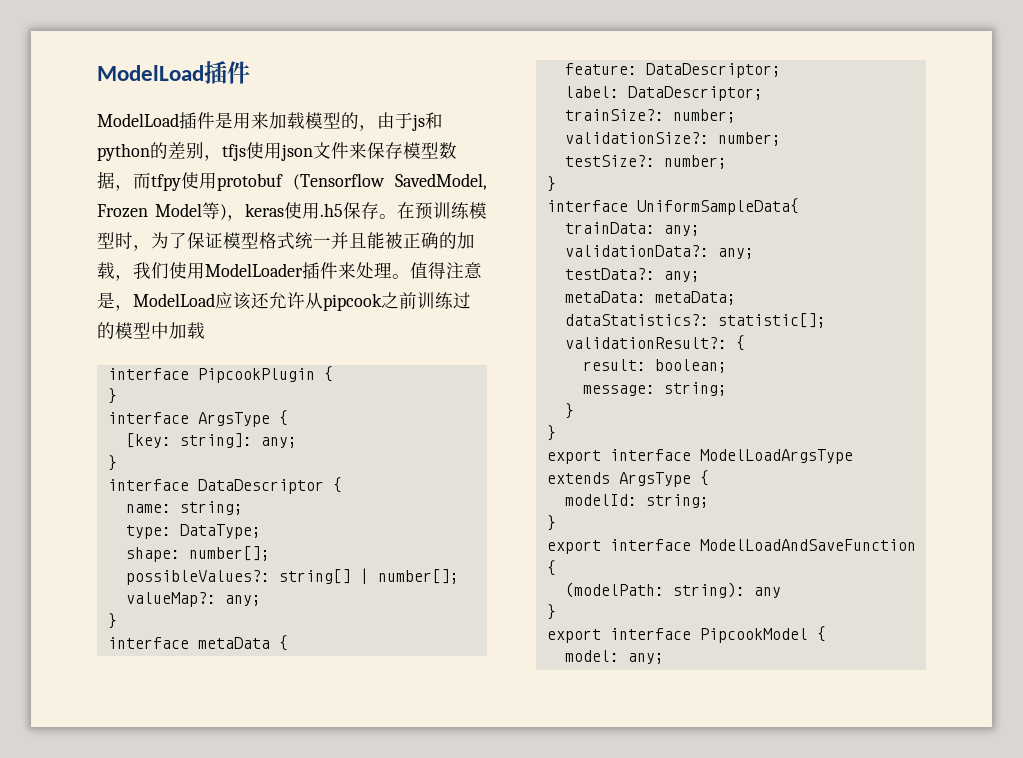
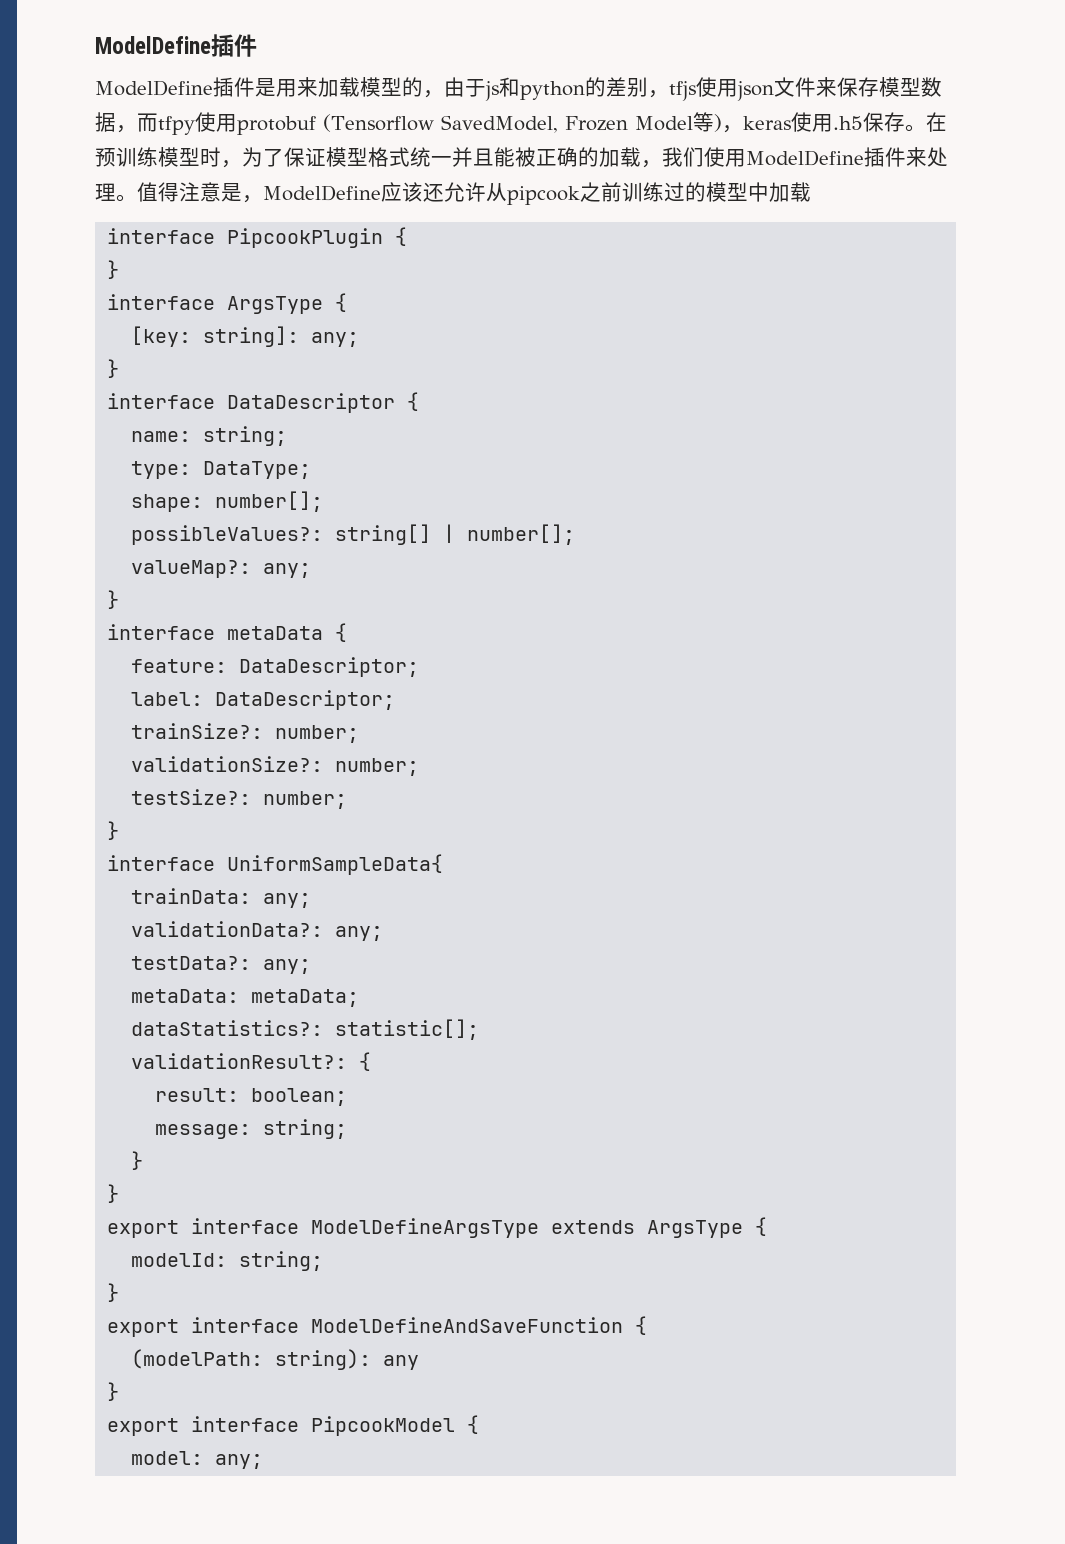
[97,65,204,81] ModelLoad -> [95,36,211,54] ModelDefine
[97,113,179,127] ModelLoad -> [95,80,213,96] ModelDefine
[205,263,303,277] ModelLoader -> [746,150,864,166] ModelDefine
[133,293,215,307] ModelLoad -> [263,185,381,201] ModelDefine
[699,449,853,464] ModelLoadArgsType -> [311,1218,540,1238] ModelDefineArgsType
[699,539,916,551] ModelLoadAndSaveFunction -> [311,1317,624,1333] ModelDefineAndSaveFunction

